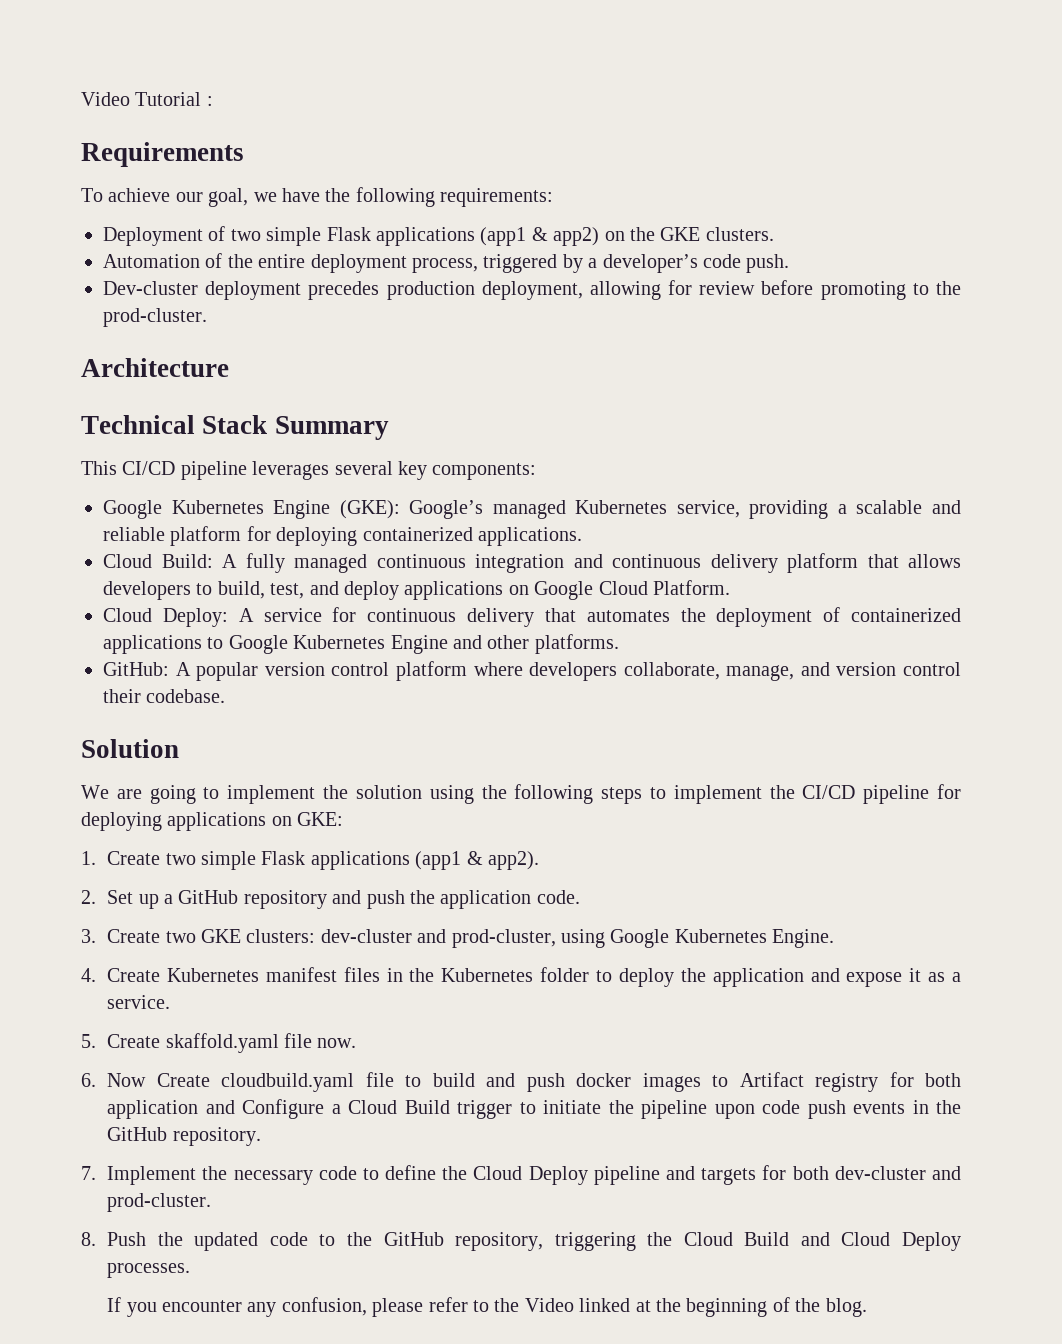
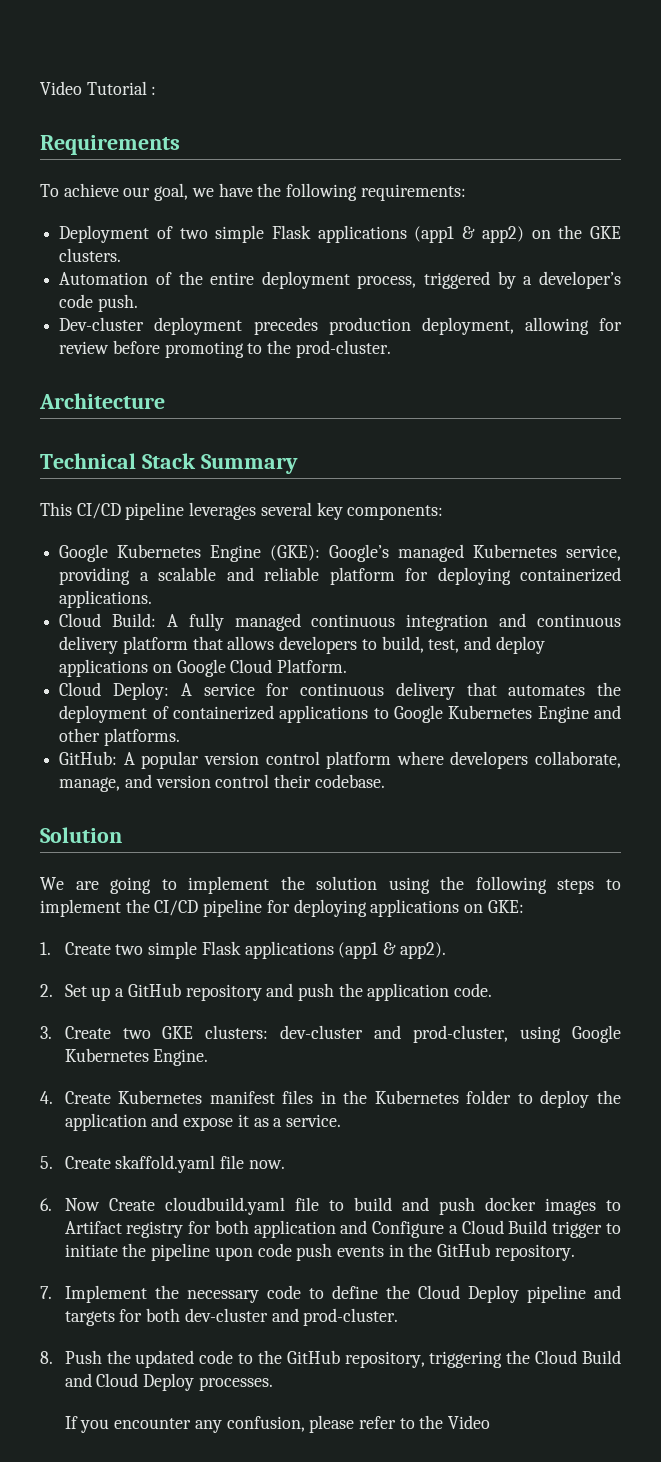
[579,1297,867,1317] linked at the beginning of the blog. -> (491, 1422) none

